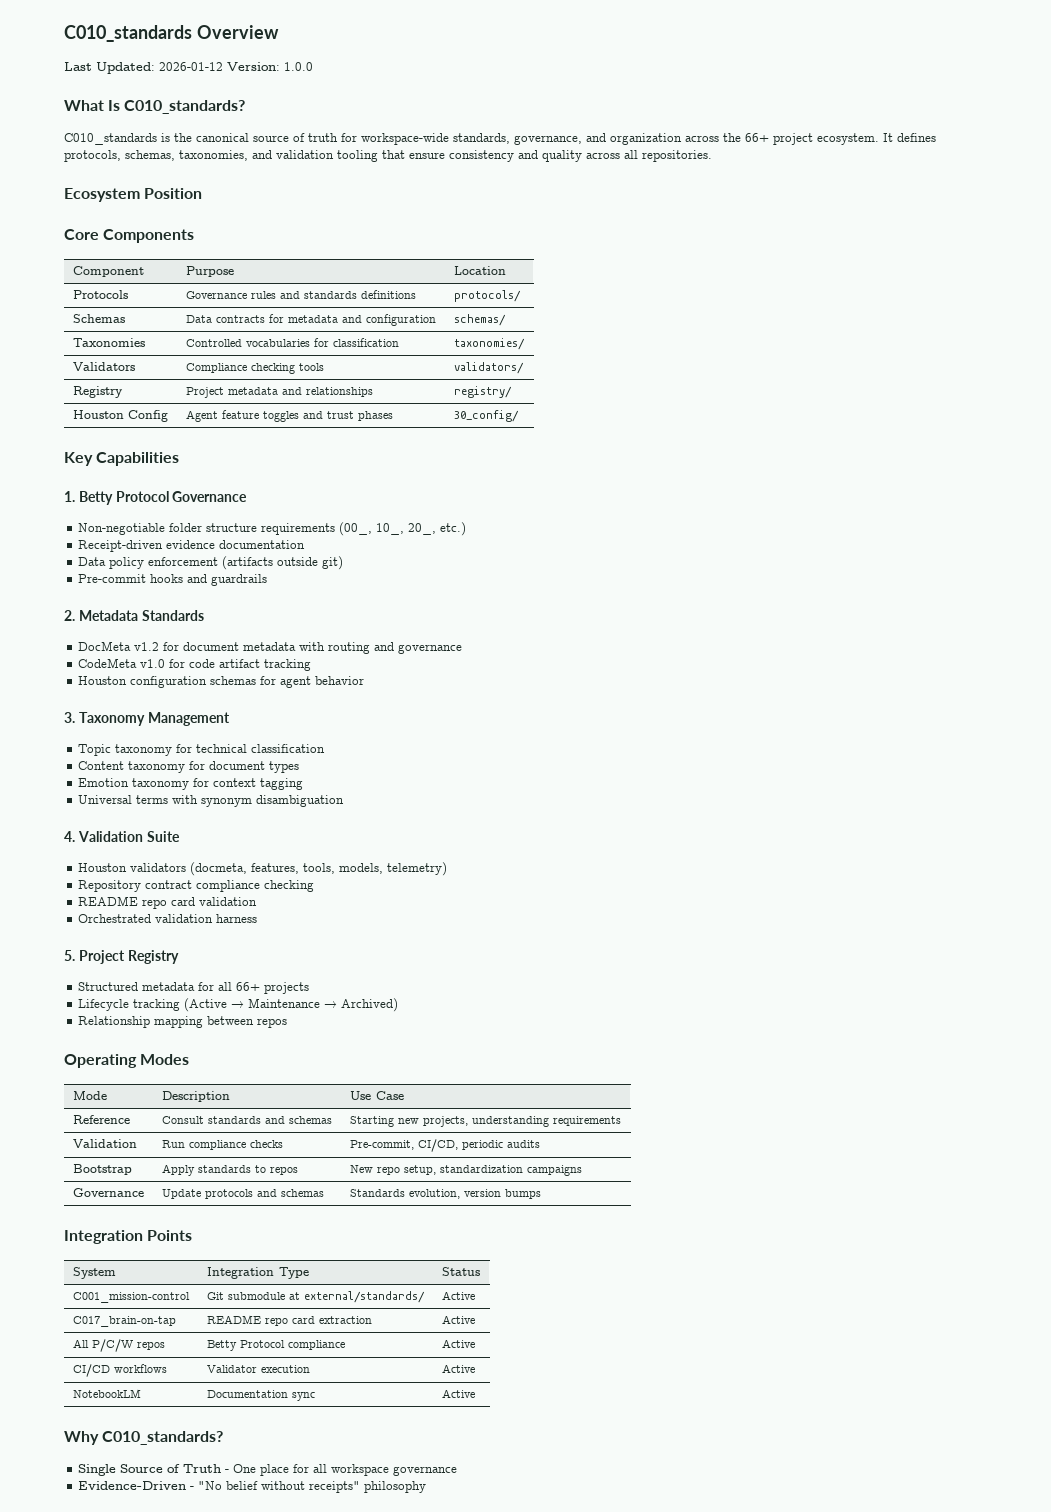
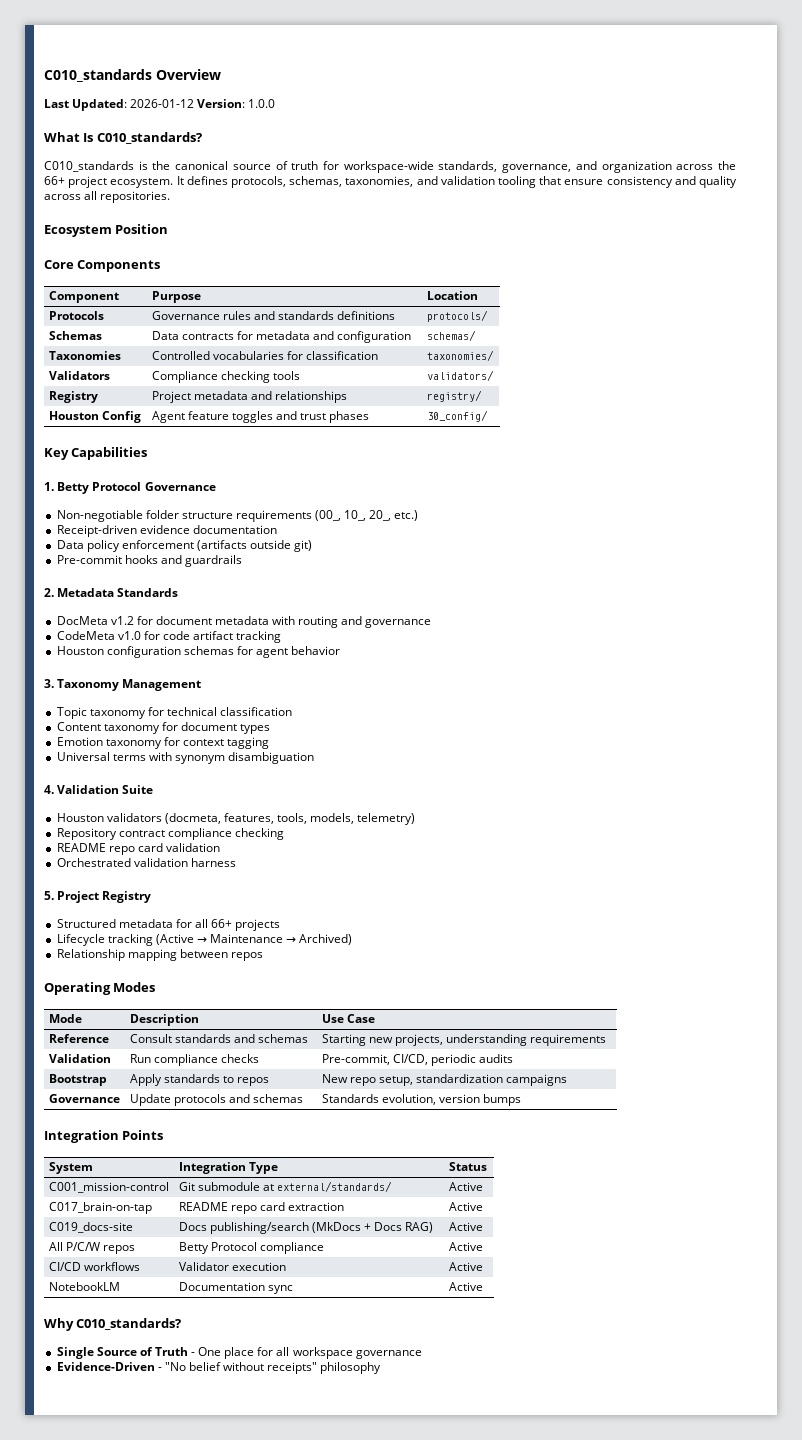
(475, 1319) none -> [48,1222,133,1233] [178,1222,434,1234] [448,1222,483,1231] // C019_docs-site | Docs publishing/search (MkDocs + Docs RAG) | Active

